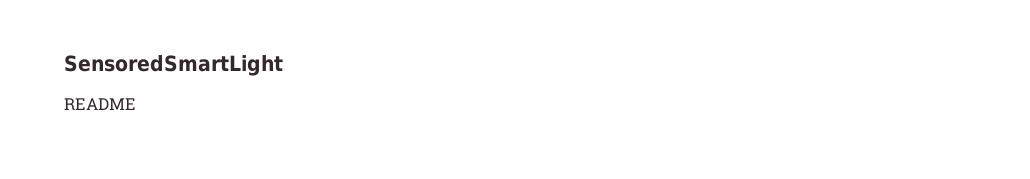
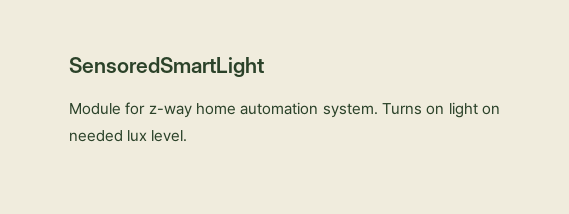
[64,98,136,110] README -> [69,102,500,118] [69,130,188,142] Module for z-way home automation system. Turns on light on needed lux level.

